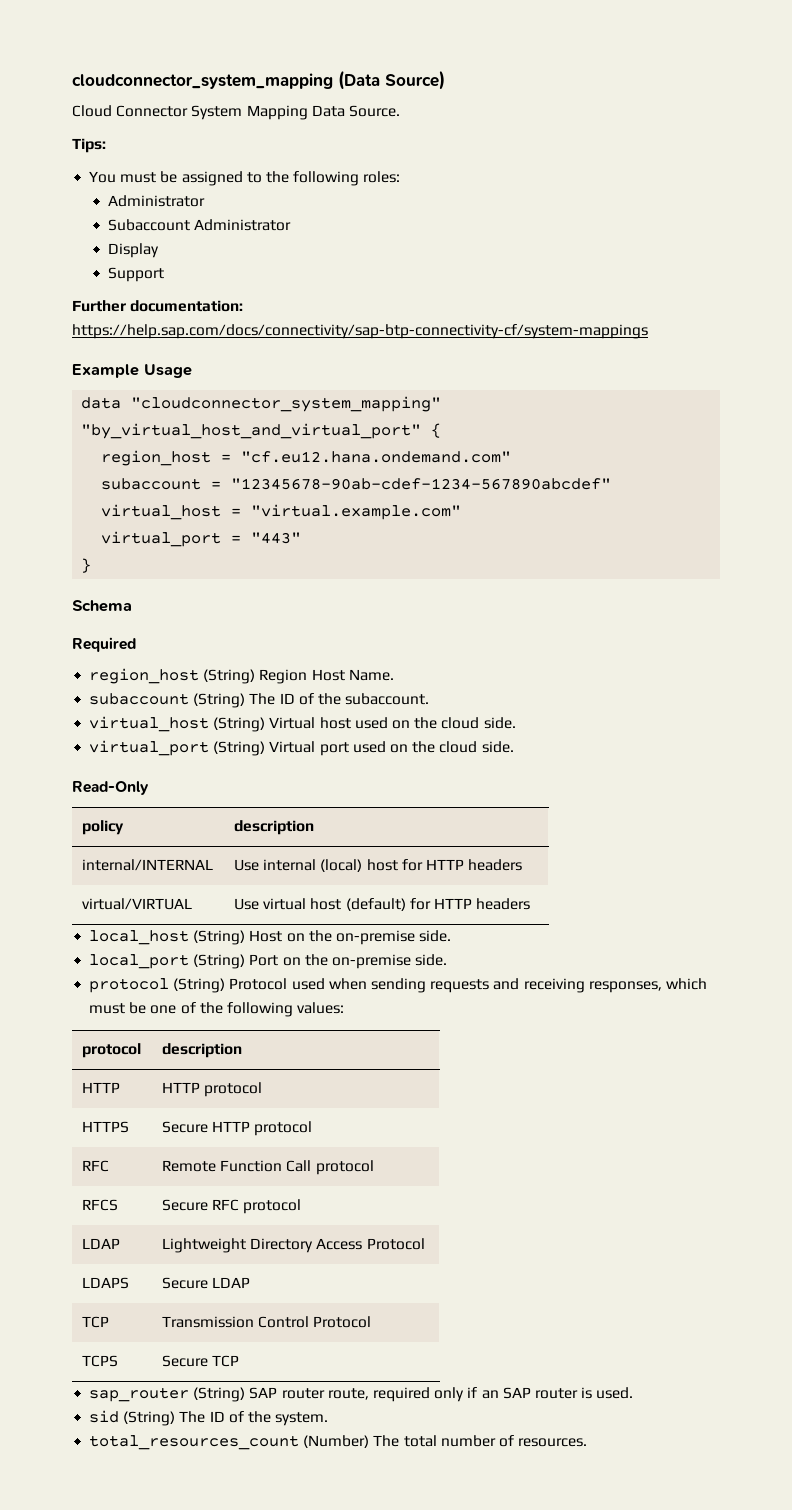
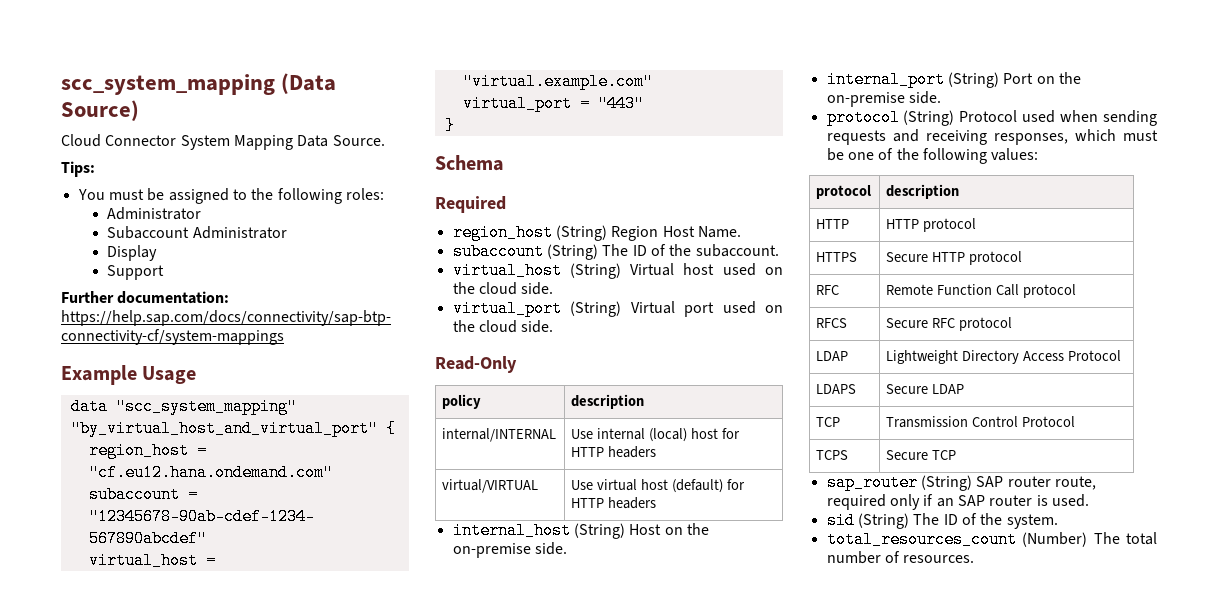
[72,73,333,89] cloudconnector_system_mapping -> [61,74,275,95] scc_system_mapping
[131,396,442,412] "cloudconnector_system_mapping" -> [115,398,297,415] "scc_system_mapping"
[89,930,190,945] local_host -> [452,522,571,539] internal_host
[89,954,190,969] local_port -> [826,71,945,88] internal_port

